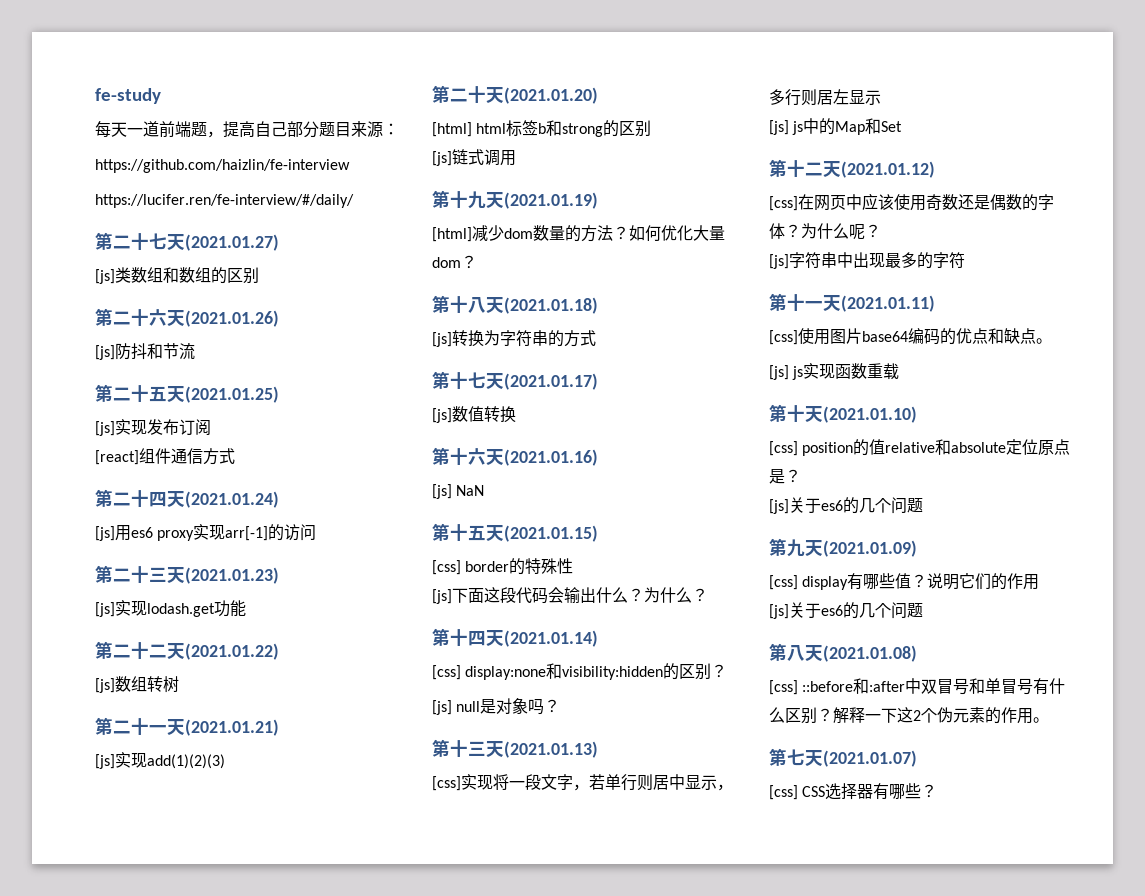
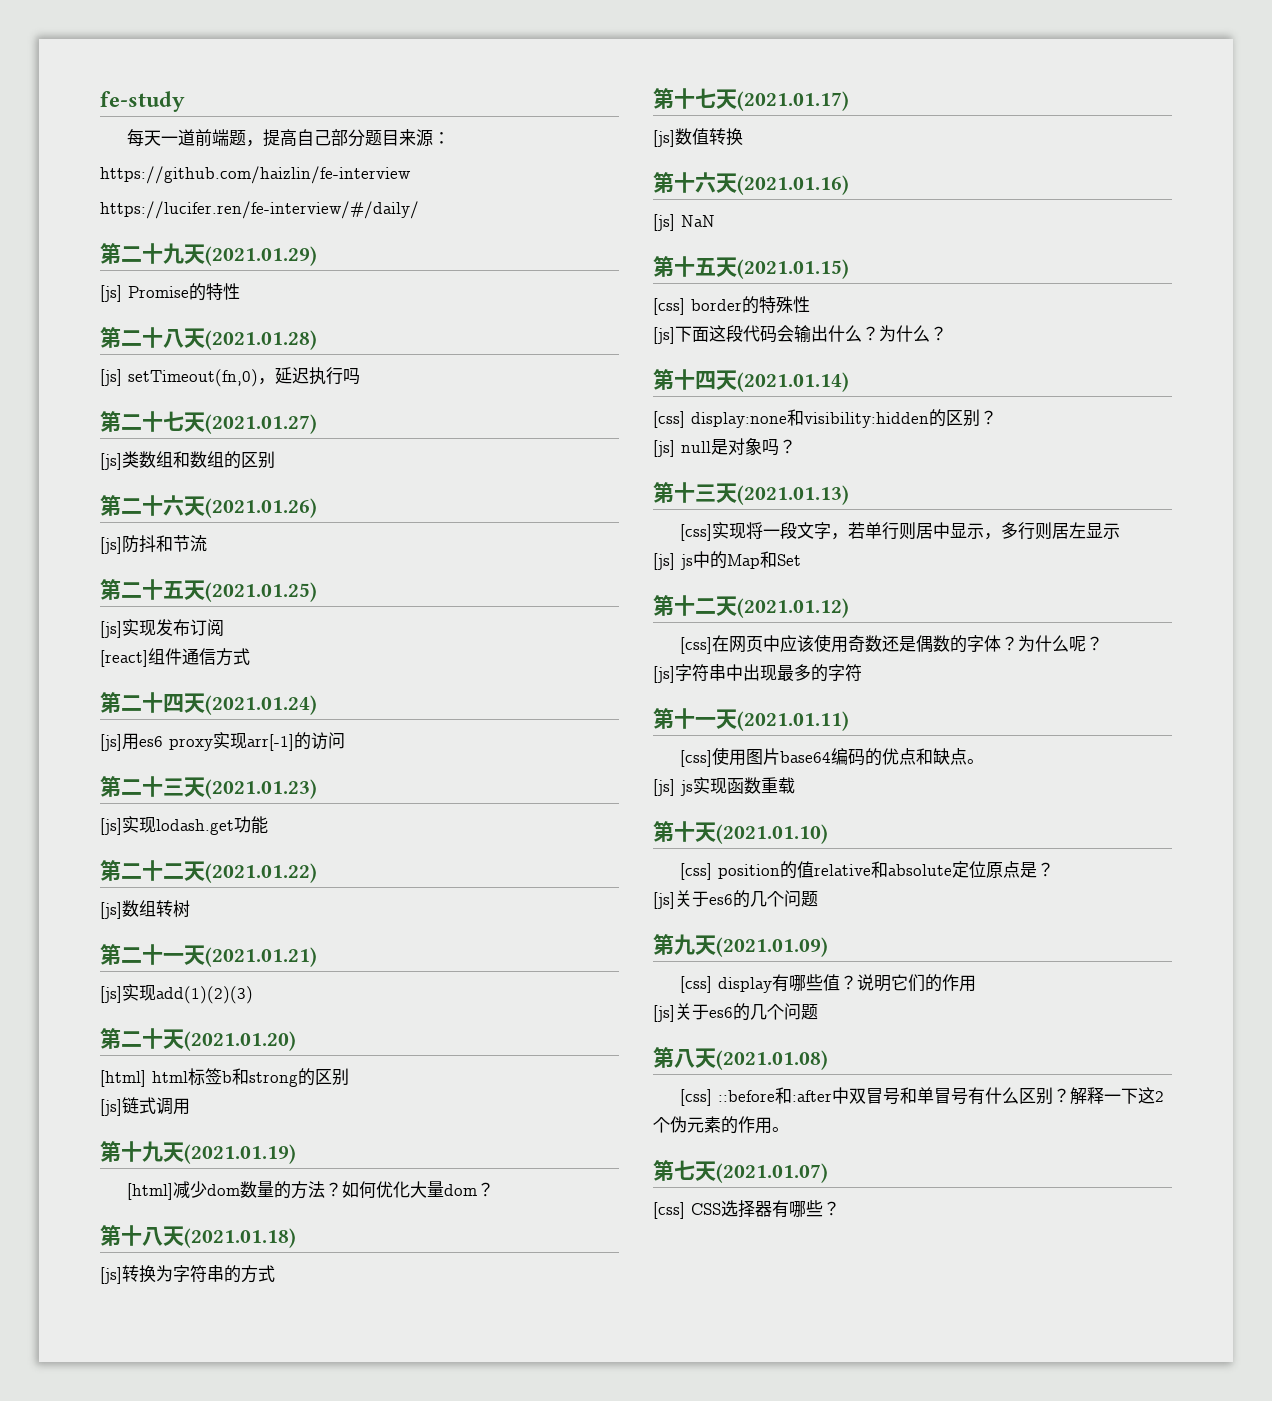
(354, 201) none -> [100,243,317,266] [100,283,240,302] [100,327,317,350] [100,367,360,387] // 第二十九天(2021.01.29) // [js] Promise的特性 // 第二十八天(2021.01.28) // [js] setTimeout(fn,0)，延迟执行吗

